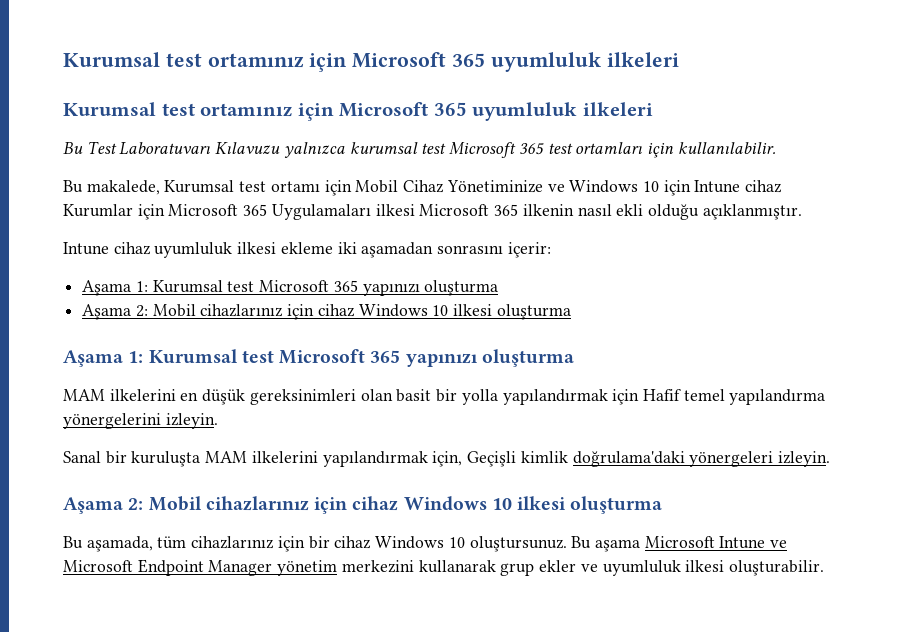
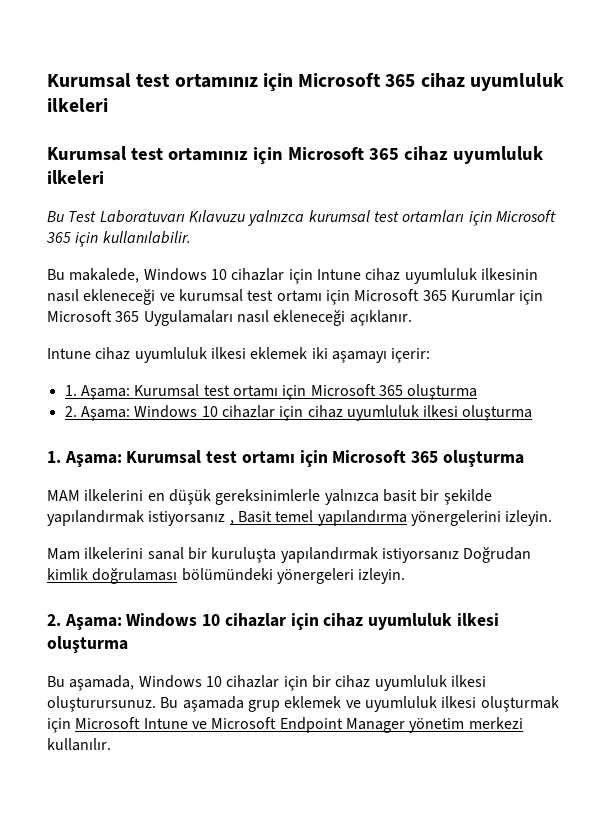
[63,52,486,72] Kurumsal test ortamınız için Microsoft 365 -> [47,72,465,92] Kurumsal test ortamınız için Microsoft 365 cihaz
(467, 109) none -> [403,146,448,161] cihaz
[449,142,644,158] Microsoft 365 test ortamları -> [402,210,556,226] [46,232,71,243] ortamları için Microsoft 365
[164,180,783,196] Kurumsal test ortamı için Mobil Cihaz Yönetiminize ve Windows 10 için Intune cihaz -> [143,268,538,284] [47,288,447,305] Windows 10 cihazlar için Intune cihaz uyumluluk ilkesinin nasıl ekleneceği ve kurumsal test ortamı için Microsoft 365
[375,204,802,220] [63,242,551,258] [82,280,499,296] [82,304,571,320] [63,349,478,367] ilkesi Microsoft 365 ilkenin nasıl ekli olduğu açıklanmıştır. // Intune cihaz uyumluluk ilkesi ekleme iki aşamadan sonrasını içerir: // Aşama 1: Kurumsal test Microsoft 365 yapınızı oluşturma // Aşama 2: Mobil cihazlarınız için cihaz Windows 10 ilkesi oluşturma // Aşama 1: Kurumsal test Microsoft 365 yapınızı -> [236,309,412,326] [47,347,431,363] [64,384,478,400] [64,405,533,421] [47,450,439,468] nasıl ekleneceği açıklanır. // Intune cihaz uyumluluk ilkesi eklemek iki aşamayı içerir: // 1. Aşama: Kurumsal test ortamı için Microsoft 365 oluşturma // 2. Aşama: Windows 10 cihazlar için cihaz uyumluluk ilkesi oluşturma // 1. Aşama: Kurumsal test ortamı için Microsoft 365
[249,389,826,405] [63,413,218,429] [63,451,830,467] [63,496,663,514] [63,536,640,552] gereksinimleri olan basit bir yolla yapılandırmak için Hafif temel yapılandırma yönergelerini izleyin. // Sanal bir kuruluşta MAM ilkelerini yapılandırmak için, Geçişli kimlik doğrulama'daki yönergeleri izleyin. // Aşama 2: Mobil cihazlarınız için cihaz Windows 10 ilkesi oluşturma // Bu aşamada, tüm cihazlarınız için bir cihaz Windows 10 oluştursunuz. Bu aşama -> [215,489,492,505] [47,510,553,526] [47,546,532,563] [47,567,406,584] [47,613,499,631] [47,636,128,654] [47,675,486,691] [47,696,559,712] [47,718,71,733] gereksinimlerle yalnızca basit bir şekilde yapılandırmak istiyorsanız , Basit temel yapılandırma yönergelerini izleyin. // Mam ilkelerini sanal bir kuruluşta yapılandırmak istiyorsanız Doğrudan kimlik doğrulaması bölümündeki yönergeleri izleyin. // 2. Aşama: Windows 10 cihazlar için cihaz uyumluluk ilkesi oluşturma // Bu aşamada, Windows 10 cihazlar için bir cihaz uyumluluk ilkesi oluşturursunuz. Bu aşamada grup eklemek ve uyumluluk ilkesi oluşturmak için
[341,560,824,576] merkezini kullanarak grup ekler ve uyumluluk ilkesi oluşturabilir. -> [468,717,523,729] [47,738,111,751] merkezi kullanılır.

